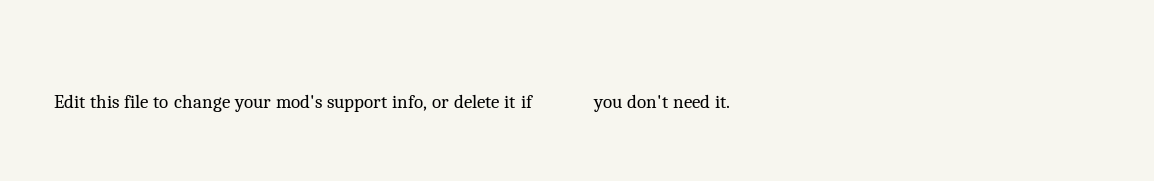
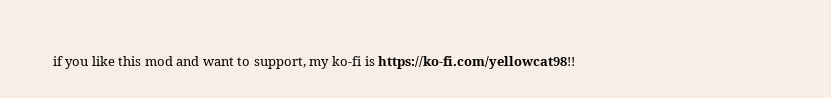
[54,94,731,112] Edit this file to change your mod's support info, or delete it if you don't need it. -> [52,56,576,69] if you like this mod and want to support, my ko-fi is https://ko-fi.com/yellowcat98!!

